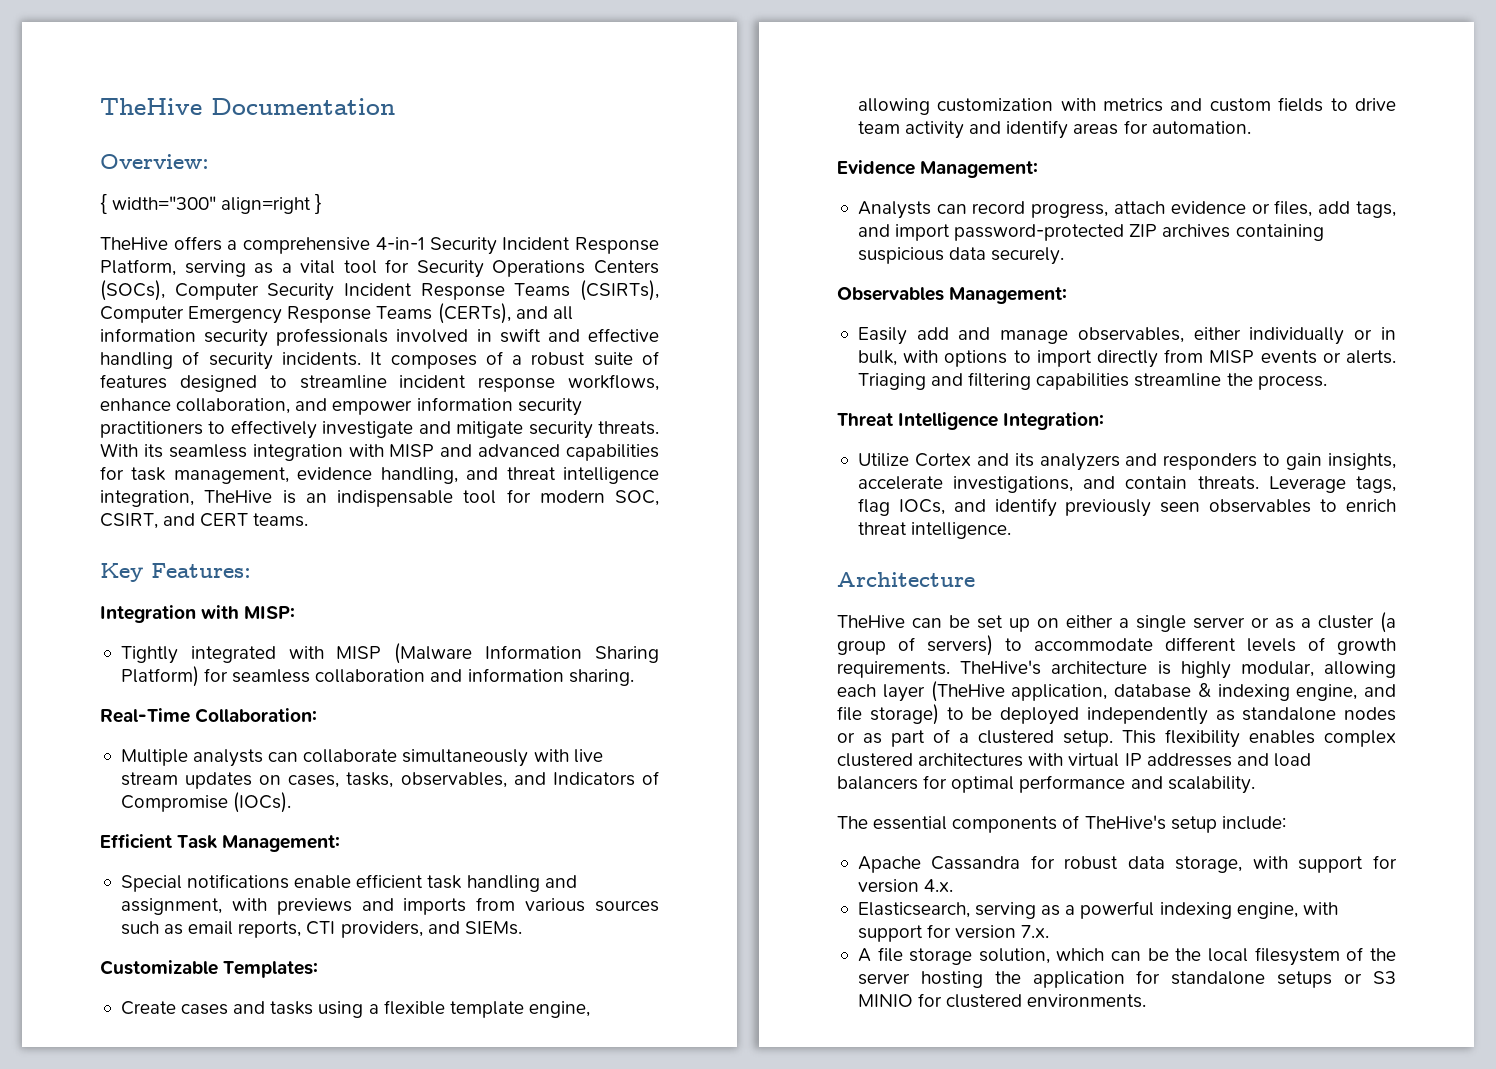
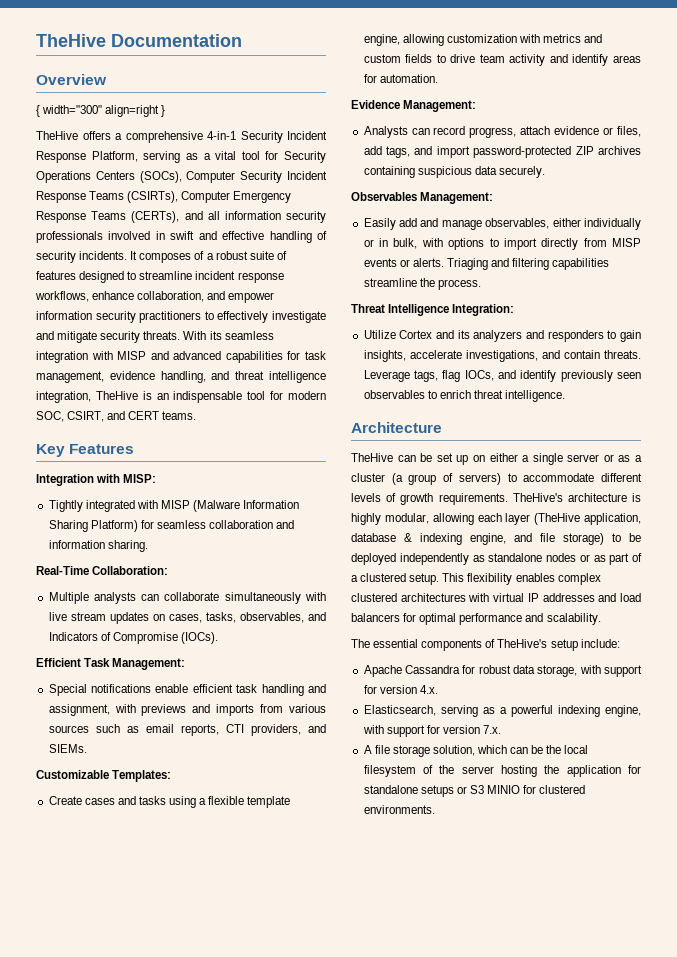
[100,154,209,169] Overview: -> [36,74,107,85] Overview
[151,563,251,578] Features: -> [69,444,135,454] Features

